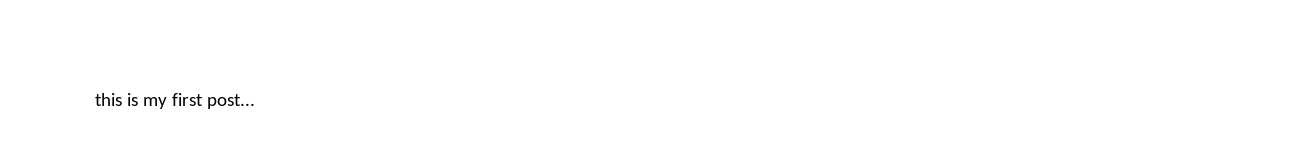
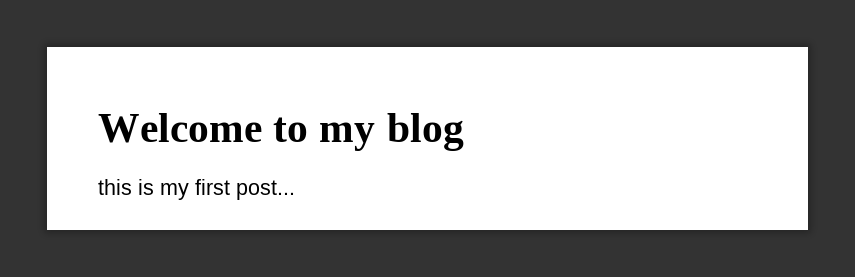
(95, 99) none -> [98,113,464,151] Welcome to my blog //

